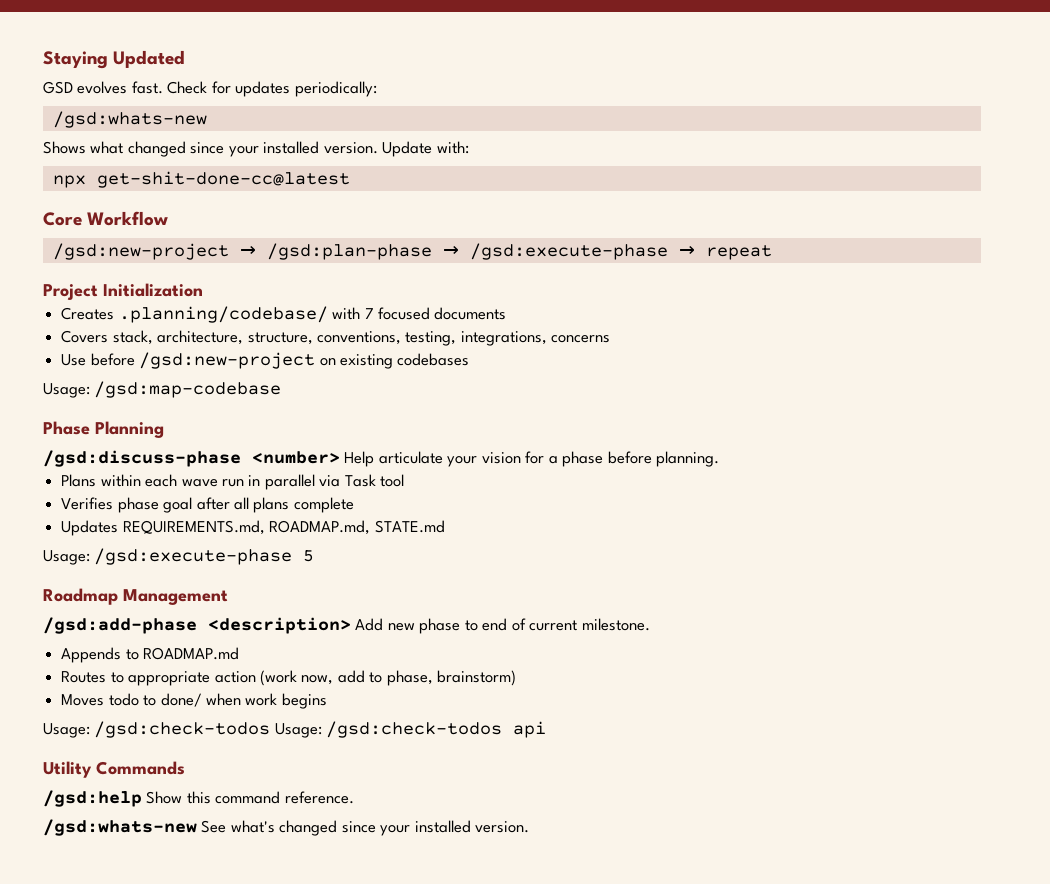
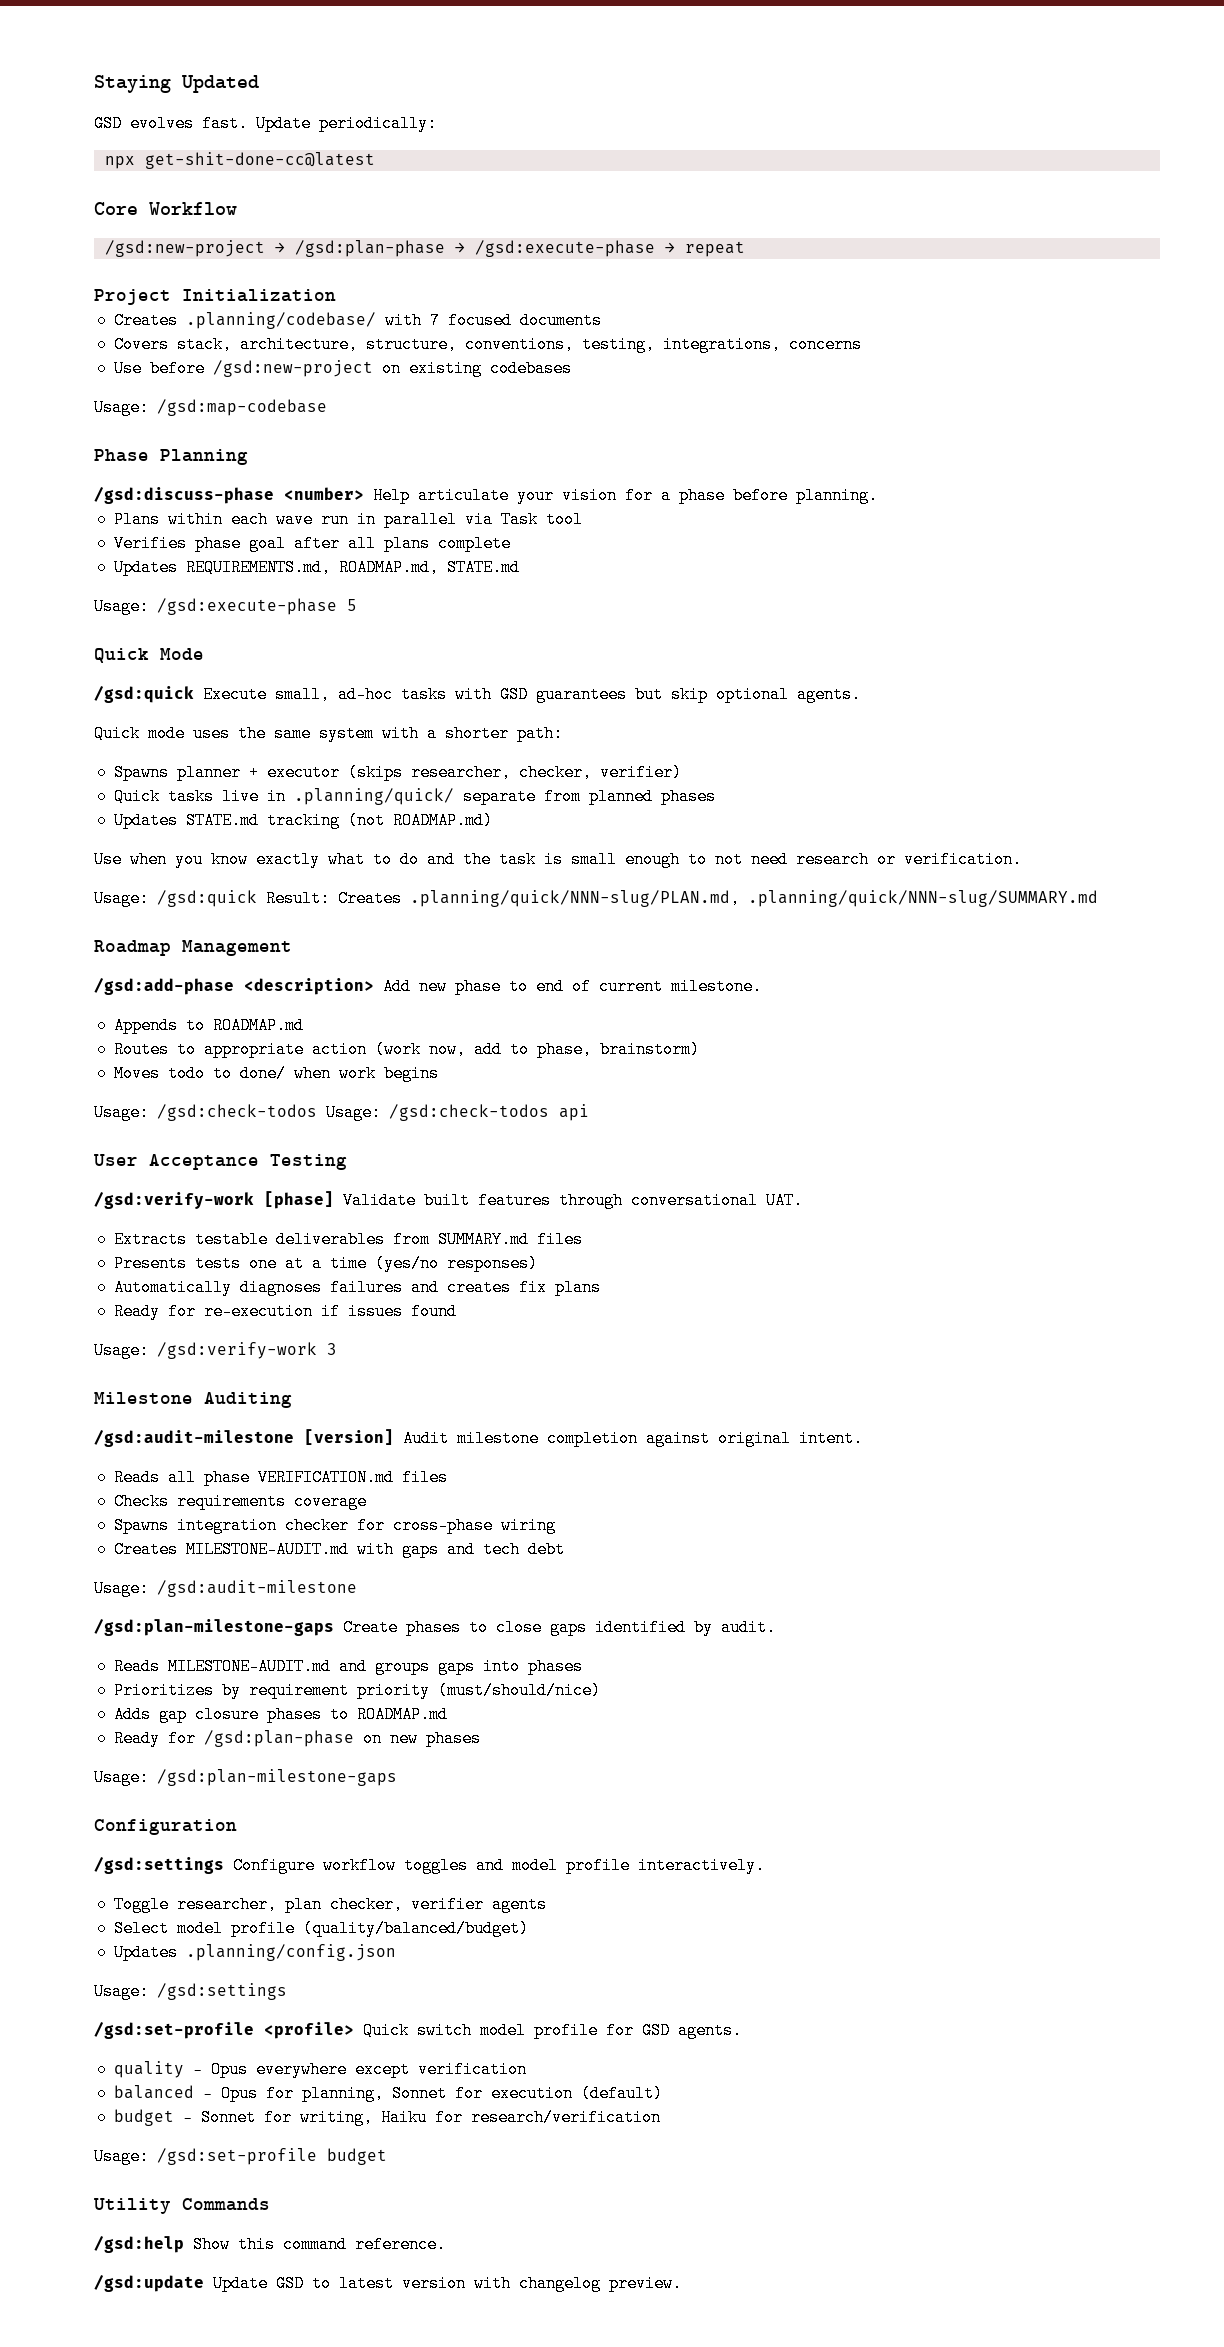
[167,81,377,97] [52,111,207,128] [43,141,469,157] Check for updates periodically: // /gsd:whats-new // Shows what changed since your installed version. Update with: -> [256,115,437,132] Update periodically:
(315, 556) none -> [94,648,204,663] [94,686,861,703] [94,725,563,742] [113,764,682,781] [113,788,716,805] [113,812,493,829] [94,851,1022,868] [94,890,1098,907] // Quick Mode // /gsd:quick Execute small, ad-hoc tasks with GSD guarantees but skip optional agents. // Quick mode uses the same system with a shorter path: // Spawns planner + executor (skips researcher, checker, verifier) // Quick tasks live in .planning/quick/ separate from planned phases // Updates STATE.md tracking (not ROADMAP.md) // Use when you know exactly what to do and the task is small enough to not need research or verification. // Usage: /gsd:quick Result: Creates .planning/quick/NNN-slug/PLAN.md, .planning/quick/NNN-slug/SUMMARY.md
(547, 729) none -> [93,1154,347,1170] [94,1191,803,1209] [113,1231,583,1248] [113,1255,538,1272] [113,1279,601,1296] [113,1303,457,1320] [94,1342,337,1359] [94,1392,292,1408] [94,1429,863,1447] [113,1469,448,1486] [113,1493,367,1510] [113,1517,556,1534] [113,1541,565,1558] [94,1580,357,1597] [94,1619,776,1636] [113,1658,583,1675] [113,1682,601,1699] [113,1706,448,1723] [113,1730,481,1747] [94,1769,397,1786] [94,1819,237,1835] [94,1857,765,1874] [113,1896,547,1913] [113,1920,529,1937] [113,1944,396,1961] [94,1983,287,2000] [94,2022,742,2039] [113,2061,527,2078] [113,2085,663,2102] [113,2109,661,2126] [94,2148,387,2165] // User Acceptance Testing // /gsd:verify-work [phase] Validate built features through conversational UAT. // Extracts testable deliverables from SUMMARY.md files // Presents tests one at a time (yes/no responses) // Automatically diagnoses failures and creates fix plans // Ready for re-execution if issues found // Usage: /gsd:verify-work 3 // Milestone Auditing // /gsd:audit-milestone [version] Audit milestone completion against original intent. // Reads all phase VERIFICATION.md files // Checks requirements coverage // Spawns integration checker for cross-phase wiring // Creates MILESTONE-AUDIT.md with gaps and tech debt // Usage: /gsd:audit-milestone // /gsd:plan-milestone-gaps Create phases to close gaps identified by audit. // Reads MILESTONE-AUDIT.md and groups gaps into phases // Prioritizes by requirement priority (must/should/nice) // Adds gap closure phases to ROADMAP.md // Ready for /gsd:plan-phase on new phases // Usage: /gsd:plan-milestone-gaps // Configuration // /gsd:settings Configure workflow toggles and model profile interactively. // Toggle researcher, plan checker, verifier agents // Select model profile (quality/balanced/budget) // Updates .planning/config.json // Usage: /gsd:settings // /gsd:set-profile <profile> Quick switch model profile for GSD agents. // quality — Opus everywhere except verification // balanced — Opus for planning, Sonnet for execution (default) // budget — Sonnet for writing, Haiku for research/verification // Usage: /gsd:set-profile budget
[43,819,530,836] /gsd:whats-new See what's changed since your installed version. -> [94,2275,682,2292] /gsd:update Update GSD to latest version with changelog preview.

